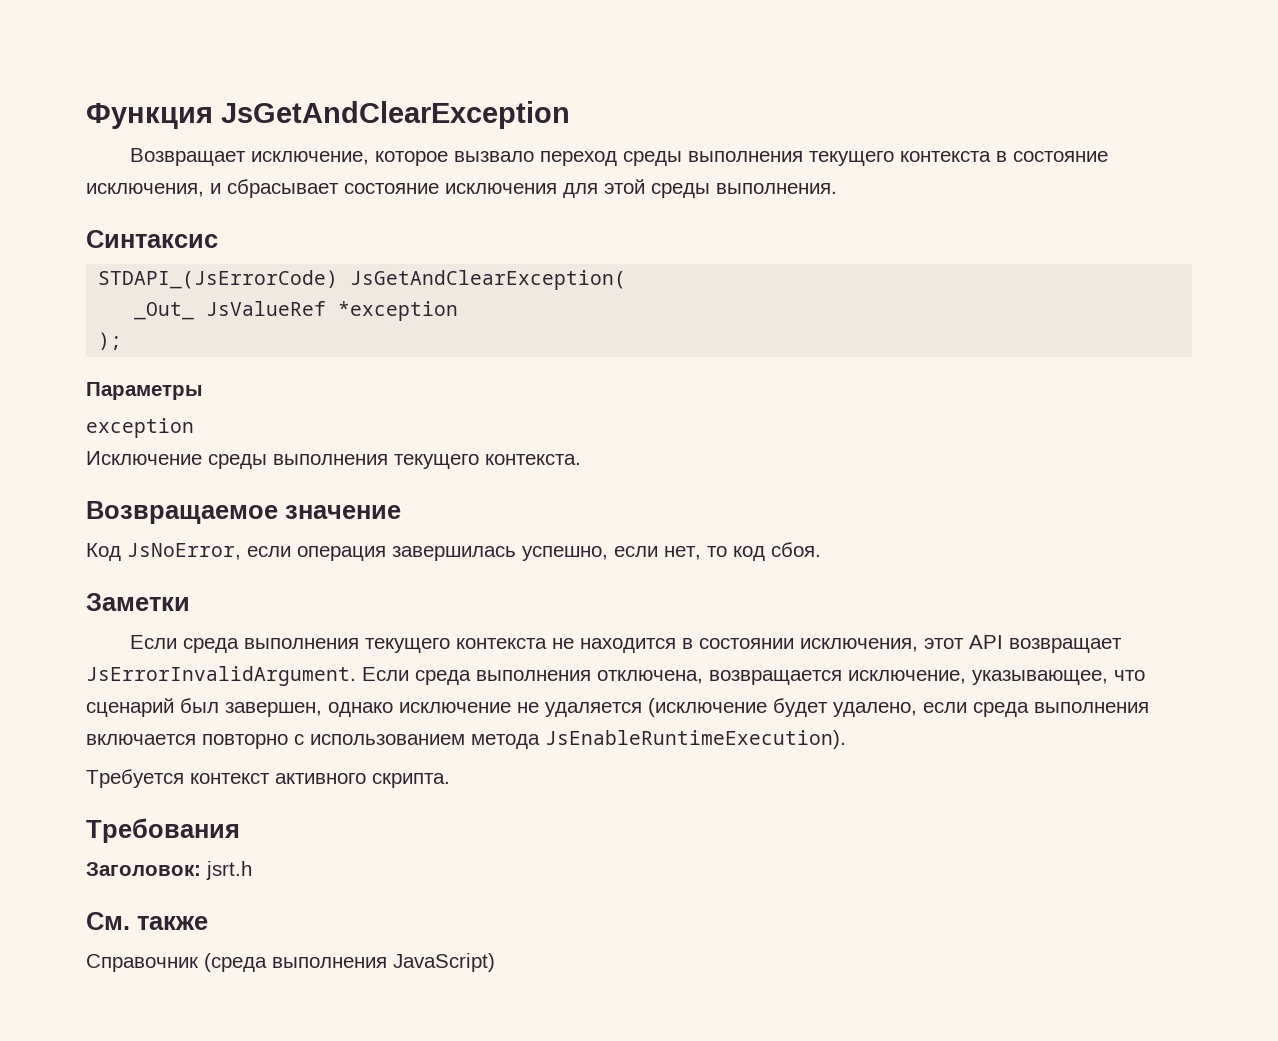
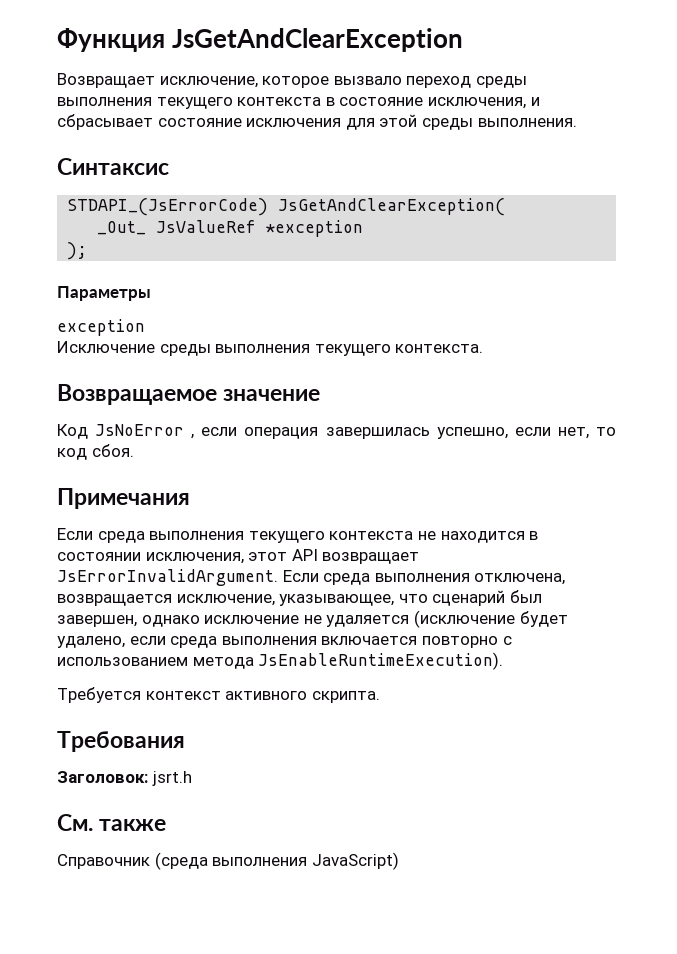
[127,543,241,560] JsNoError, -> [95,424,195,439] JsNoError ,
[86,593,190,611] Заметки -> [57,488,190,509] Примечания

